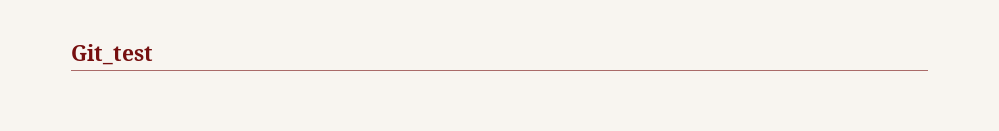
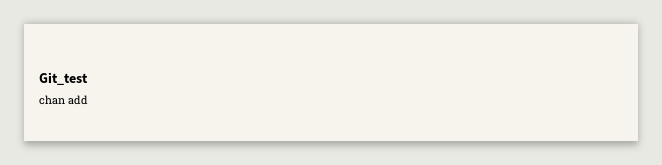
(153, 54) none -> [39,95,88,105] // chan add

